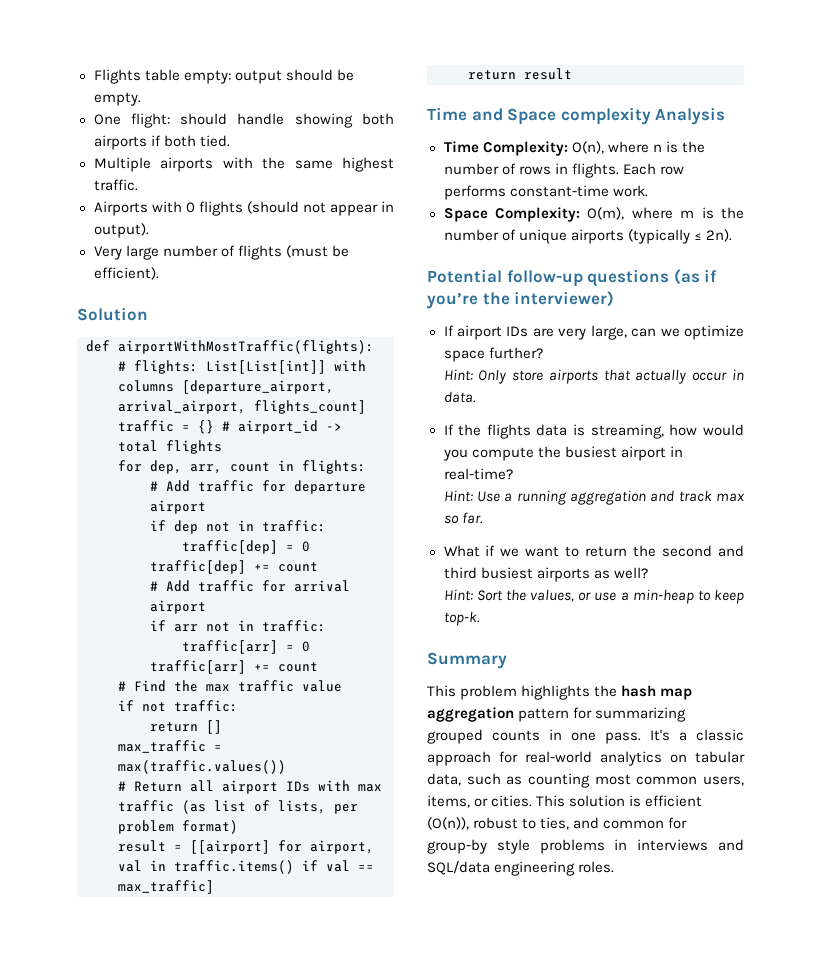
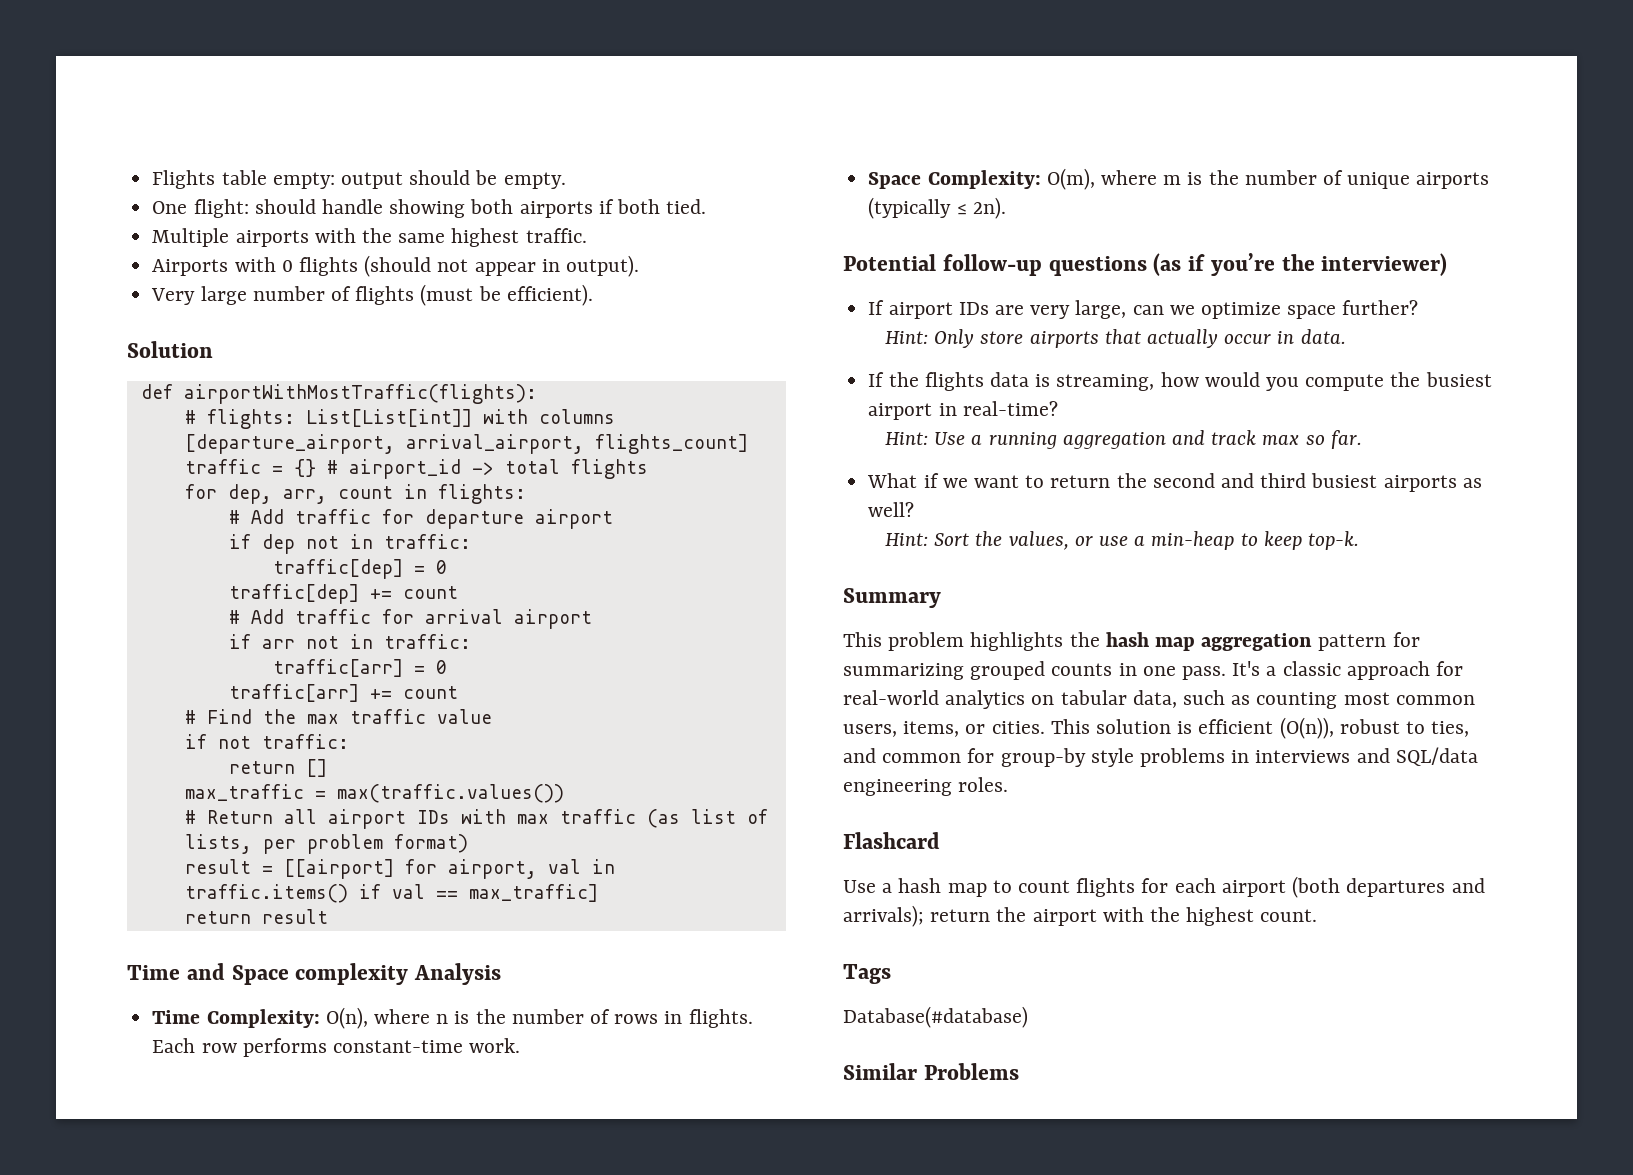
(615, 867) none -> [843,832,940,849] [843,876,1485,898] [843,905,1318,927] [843,964,891,984] [843,1006,1028,1028] [843,1063,1019,1080] // Flashcard // Use a hash map to count flights for each airport (both departures and arrivals); return the airport with the highest count. // Tags // Database(#database) // Similar Problems

